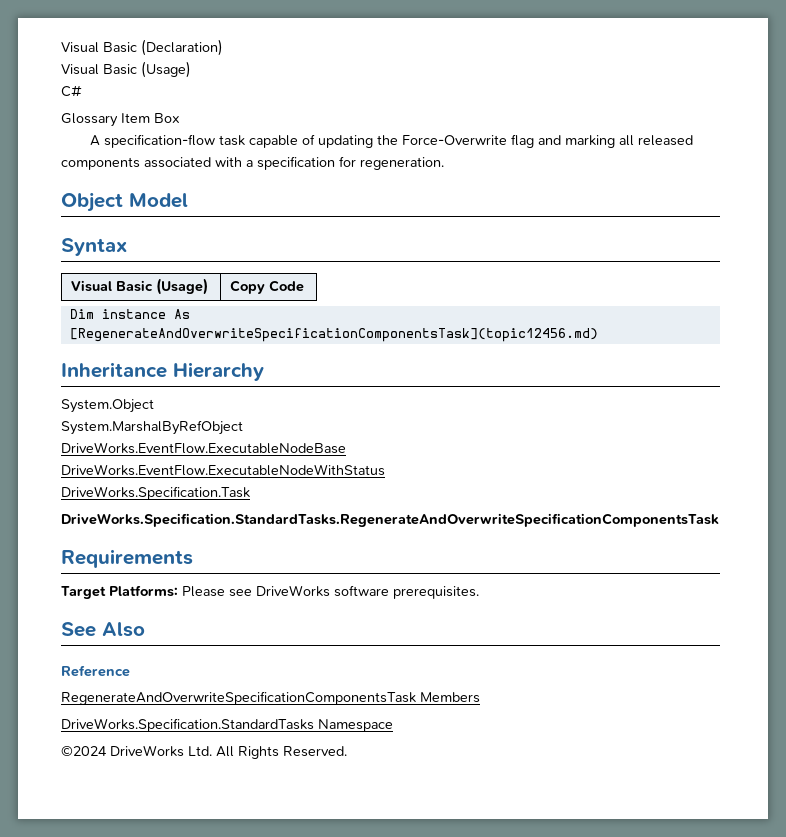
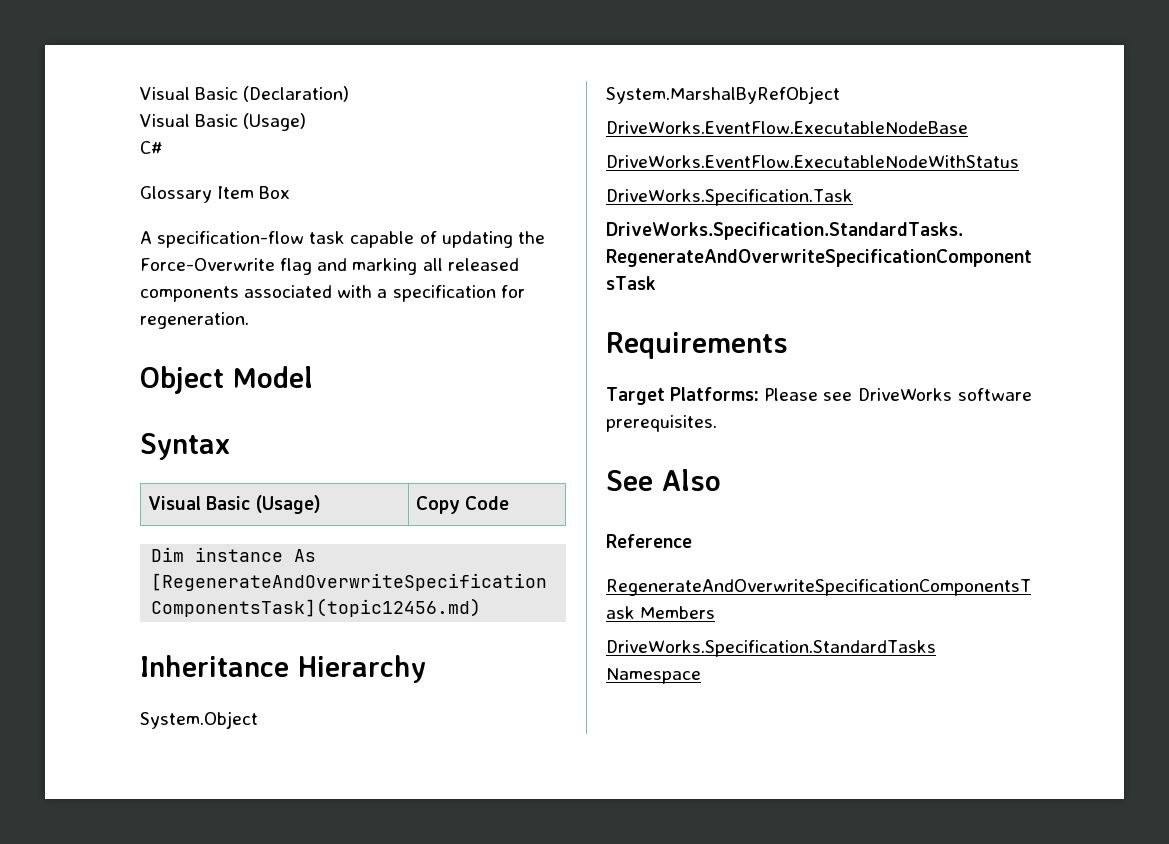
[61,745,347,759] // ©2024 DriveWorks Ltd. All Rights Reserved. -> (701, 676) none

